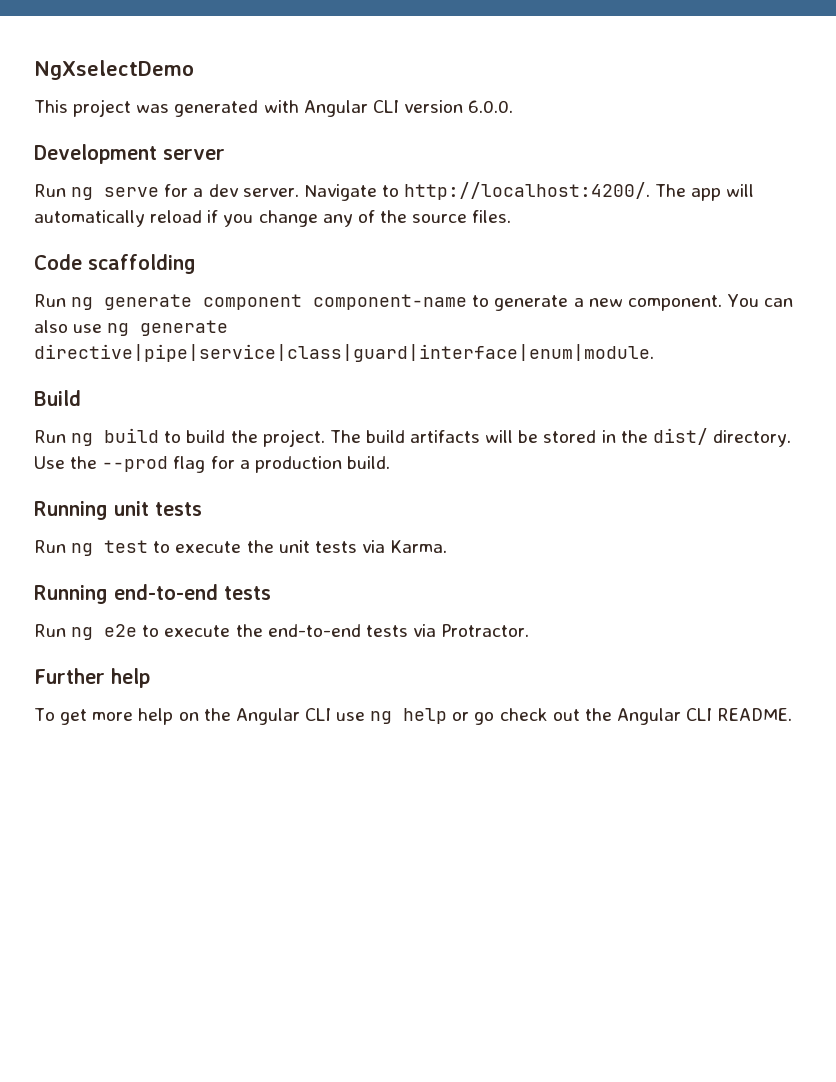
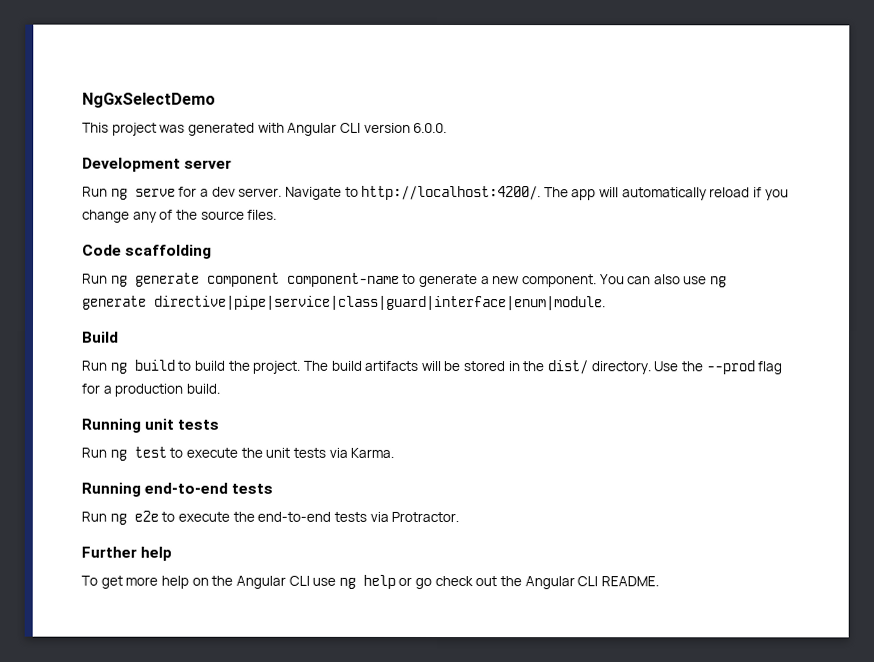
[34,60,194,80] NgXselectDemo -> [82,92,216,108] NgGxSelectDemo

